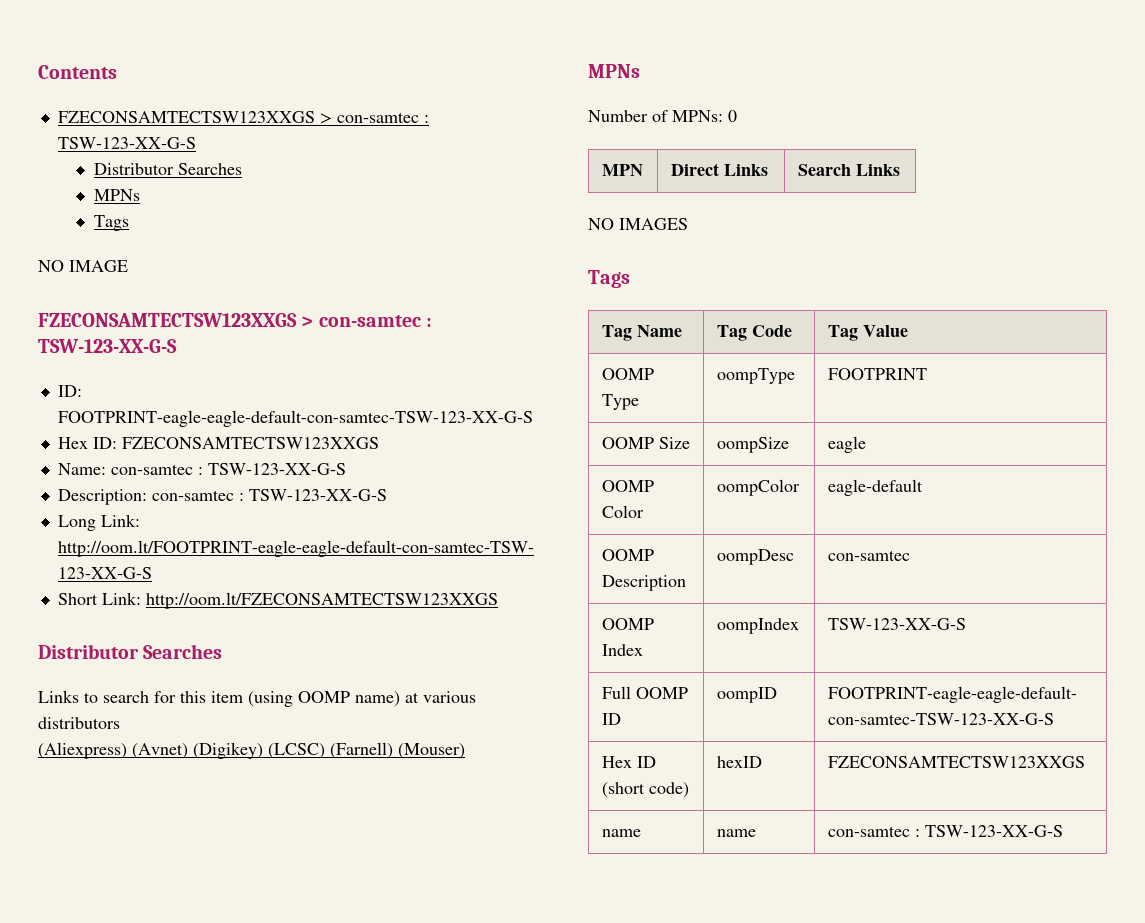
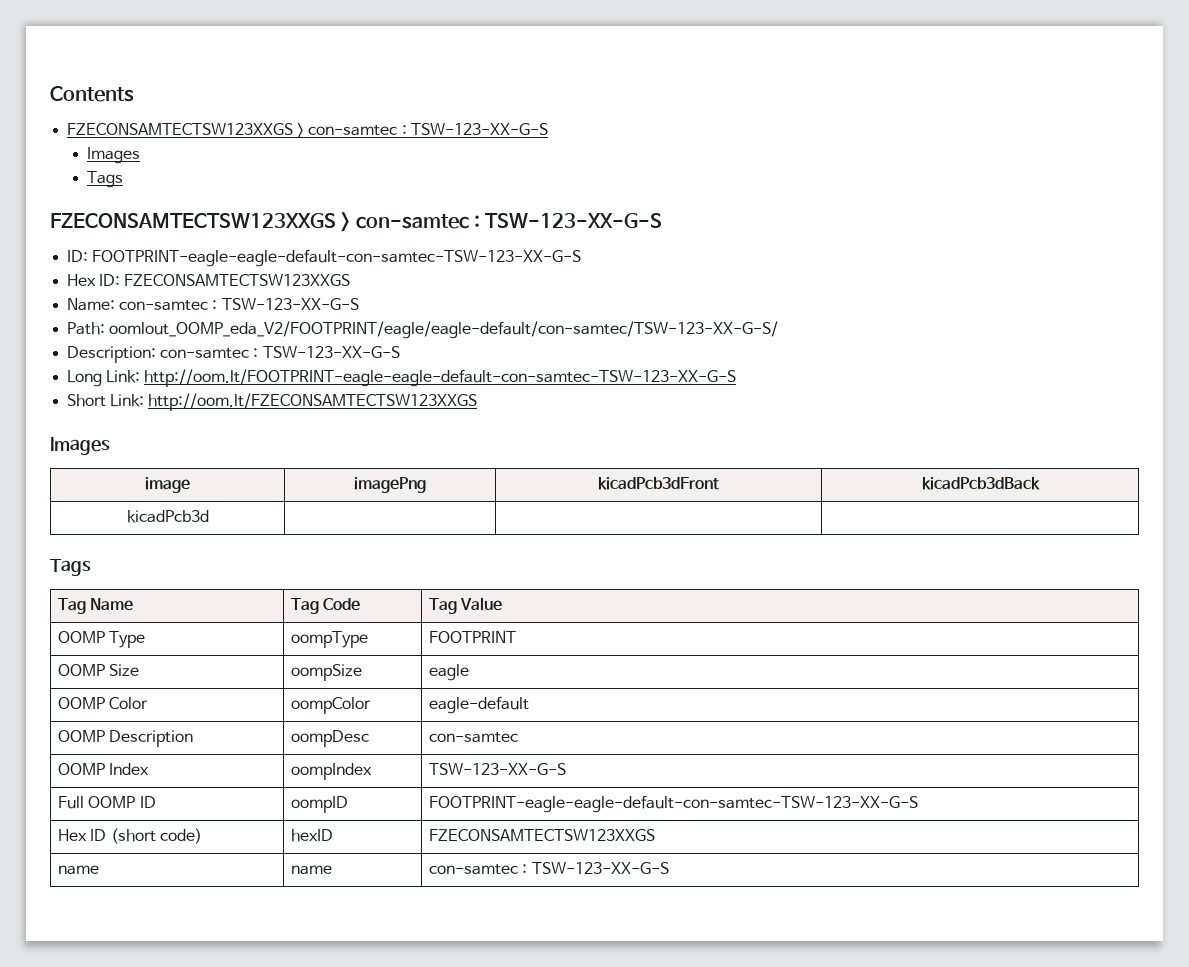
[93,163,242,175] [93,189,140,201] [93,215,129,231] [38,260,128,272] Distributor Searches // MPNs // Tags // NO IMAGE -> [87,147,141,164] [87,171,124,188] Images // Tags
(346, 469) none -> [67,321,779,339] // Path: oomlout_OOMP_eda_V2/FOOTPRINT/eagle/eagle-default/con-samtec/TSW-123-XX-G-S/
[38,644,223,659] [38,690,476,707] [38,717,120,729] [38,742,465,759] [588,64,640,78] [588,110,737,122] [601,164,643,176] [670,163,768,176] [797,164,900,176] [588,218,688,230] Distributor Searches // Links to search for this item (using OOMP name) at various distributors // (Aliexpress) (Avnet) (Digikey) (LCSC) (Farnell) (Mouser) // MPNs // Number of MPNs: 0 // MPN | Direct Links | Search Links // NO IMAGES -> [50,437,110,455] [145,477,190,493] [354,477,426,493] [598,477,719,490] [921,477,1040,490] [126,510,209,523] Images // image | imagePng | kicadPcb3dFront | kicadPcb3dBack // kicadPcb3d | | |

